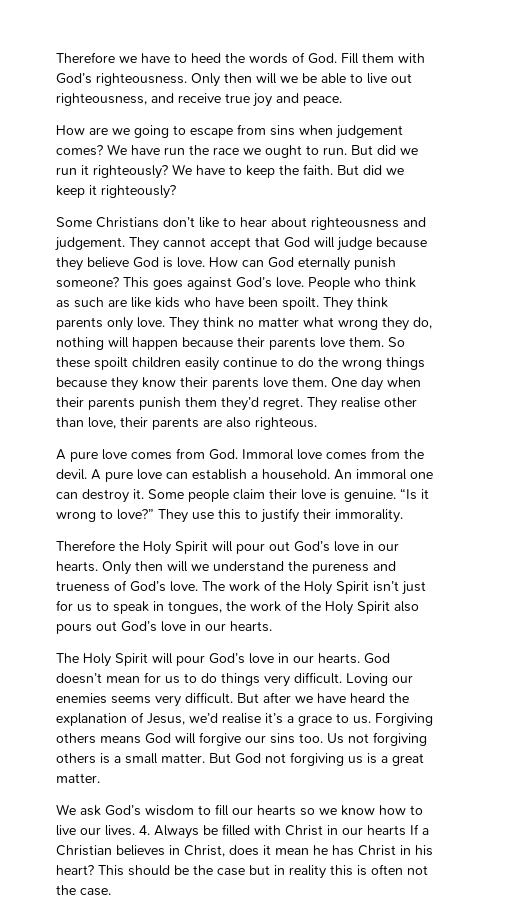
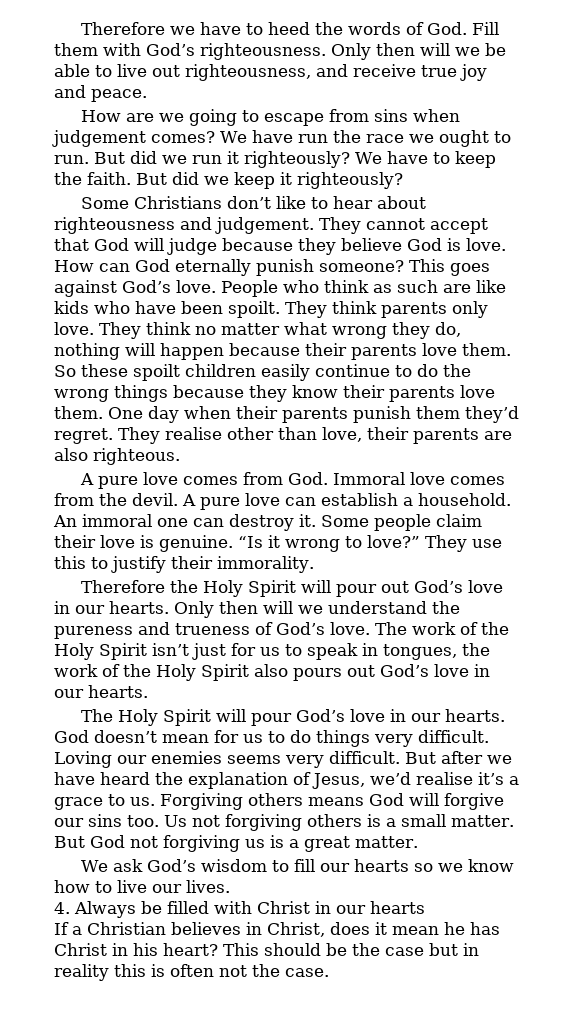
(135, 830) none -> (230, 886) //
(406, 830) none -> (425, 907) //

